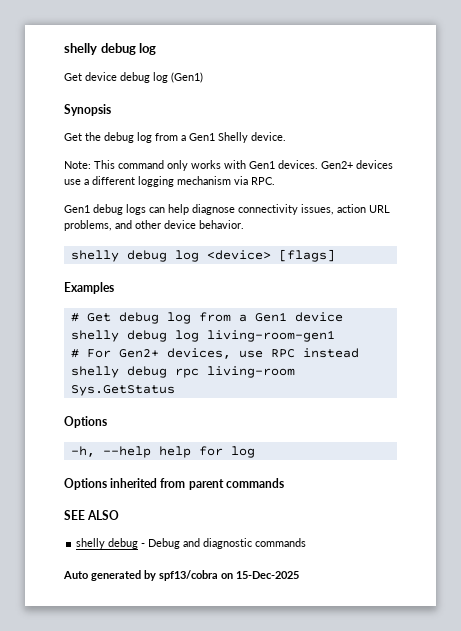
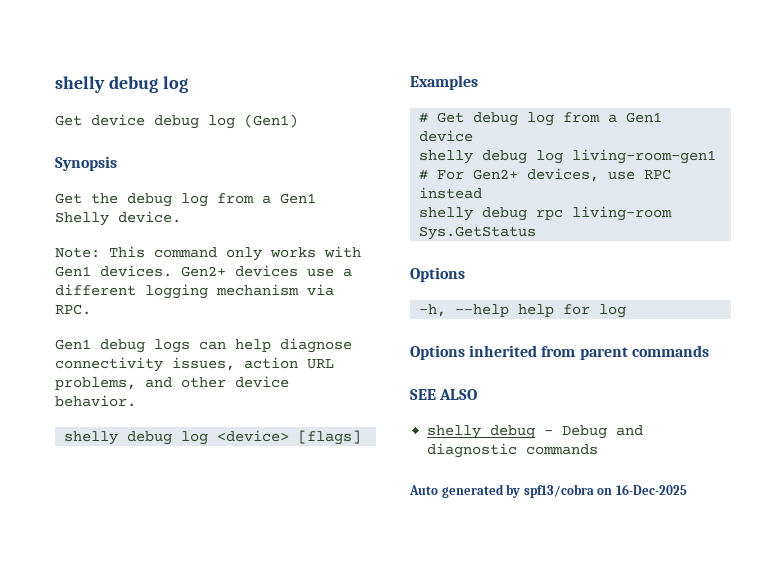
[236,571,299,579] 15-Dec-2025 -> [615,484,687,495] 16-Dec-2025

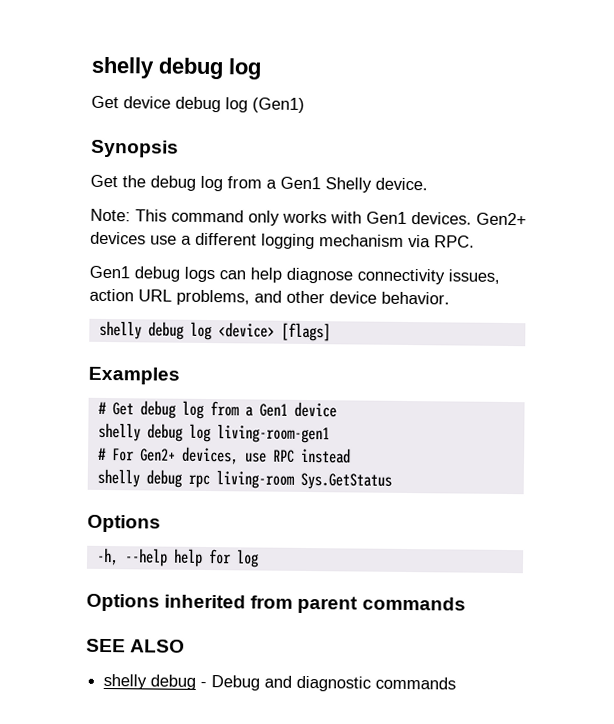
[409,484,687,498] // Auto generated by spf13/cobra on 16-Dec-2025 -> (457, 683) none

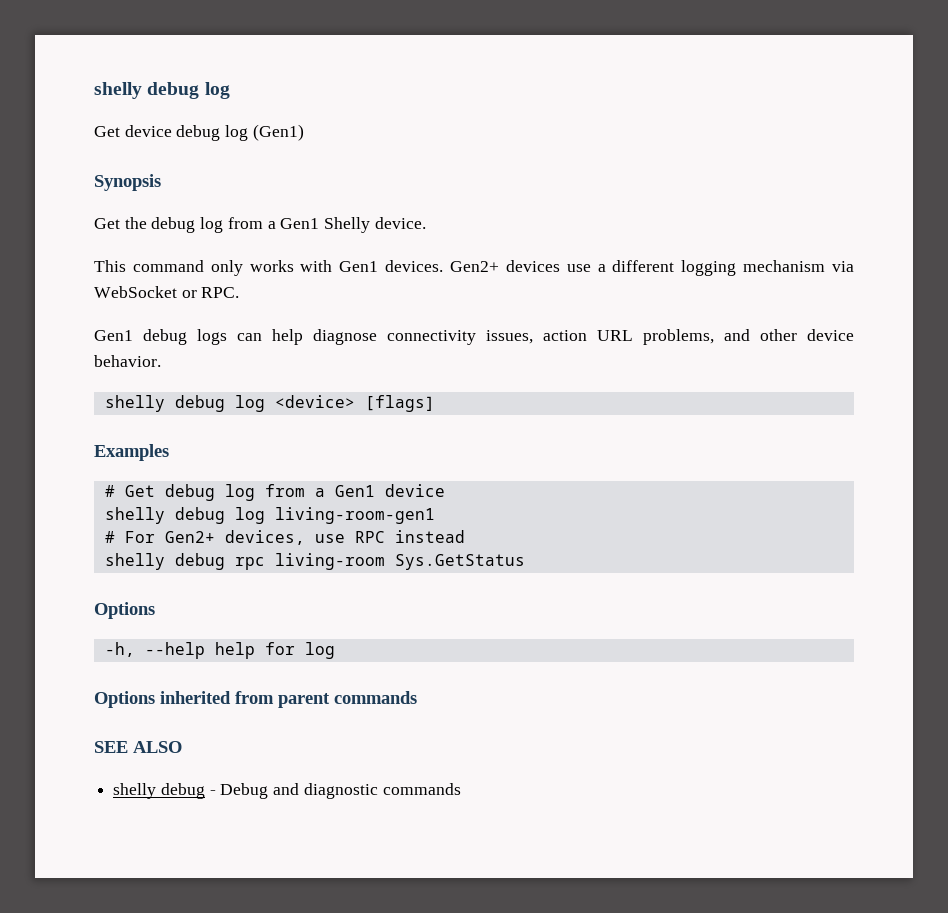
[90,208,131,222] Note: -> (426, 223) none
(431, 241) none -> [94,286,197,298] WebSocket or

